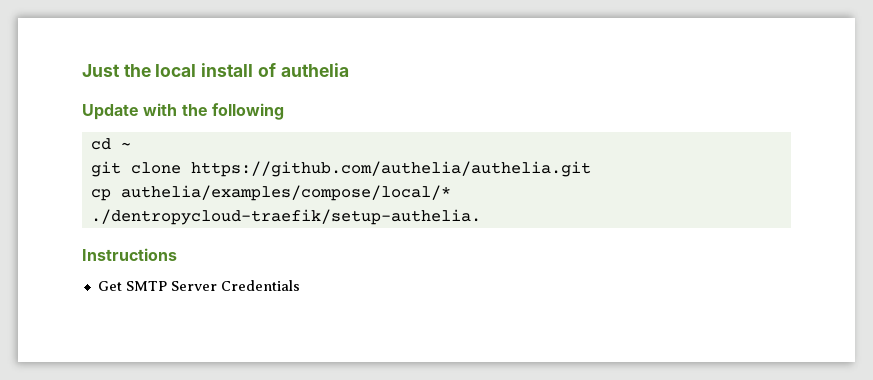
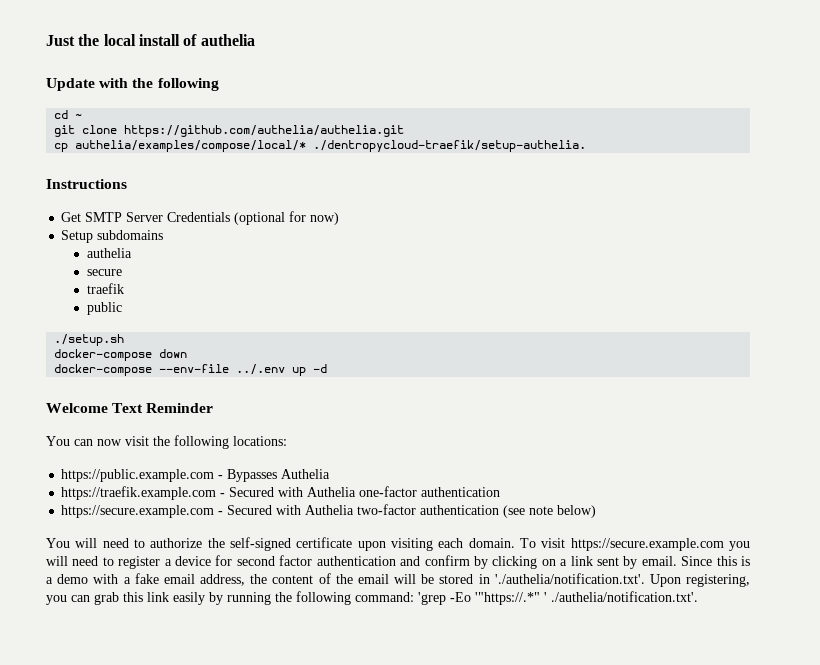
(300, 285) none -> [234,211,340,225] [61,230,164,243] [87,248,133,258] [87,269,123,276] [87,283,125,294] [87,302,123,315] [54,334,125,346] [54,349,188,361] [54,364,328,376] [46,403,214,413] [46,435,287,449] [61,469,331,482] [61,486,501,500] [61,504,597,518] [46,537,750,551] [46,555,750,569] [46,573,751,587] [46,591,698,605] (optional for now) // Setup subdomains // authelia // secure // traefik // public // ./setup.sh // docker-compose down // docker-compose --env-file ../.env up -d // Welcome Text Reminder // You can now visit the following locations: // https://public.example.com - Bypasses Authelia // https://traefik.example.com - Secured with Authelia one-factor authentication // https://secure.example.com - Secured with Authelia two-factor authentication (see note below) // You will need to authorize the self-signed certificate upon visiting each domain. To visit https://secure.example.com you will need to register a device for second factor authentication and confirm by clicking on a link sent by email. Since this is a demo with a fake email address, the content of the email will be stored in './authelia/notification.txt'. Upon registering, you can grab this link easily by running the following command: 'grep -Eo '"https://.*" ' ./authelia/notification.txt'.

